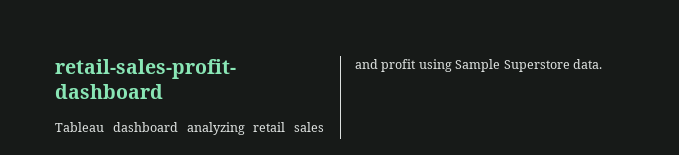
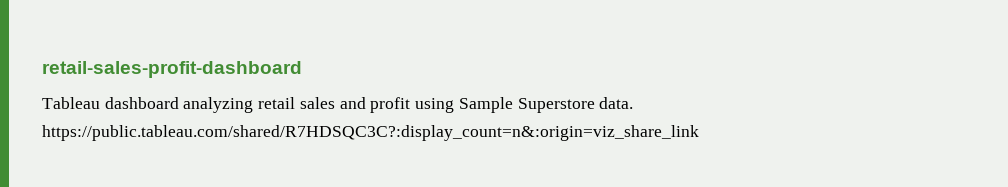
(602, 64) none -> [42,125,699,141] https://public.tableau.com/shared/R7HDSQC3C?:display_count=n&:origin=viz_share_link

